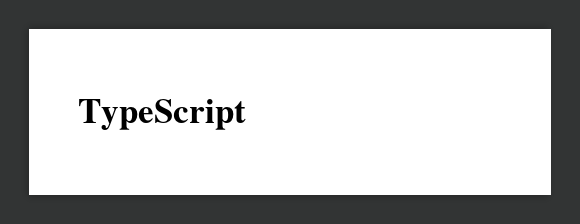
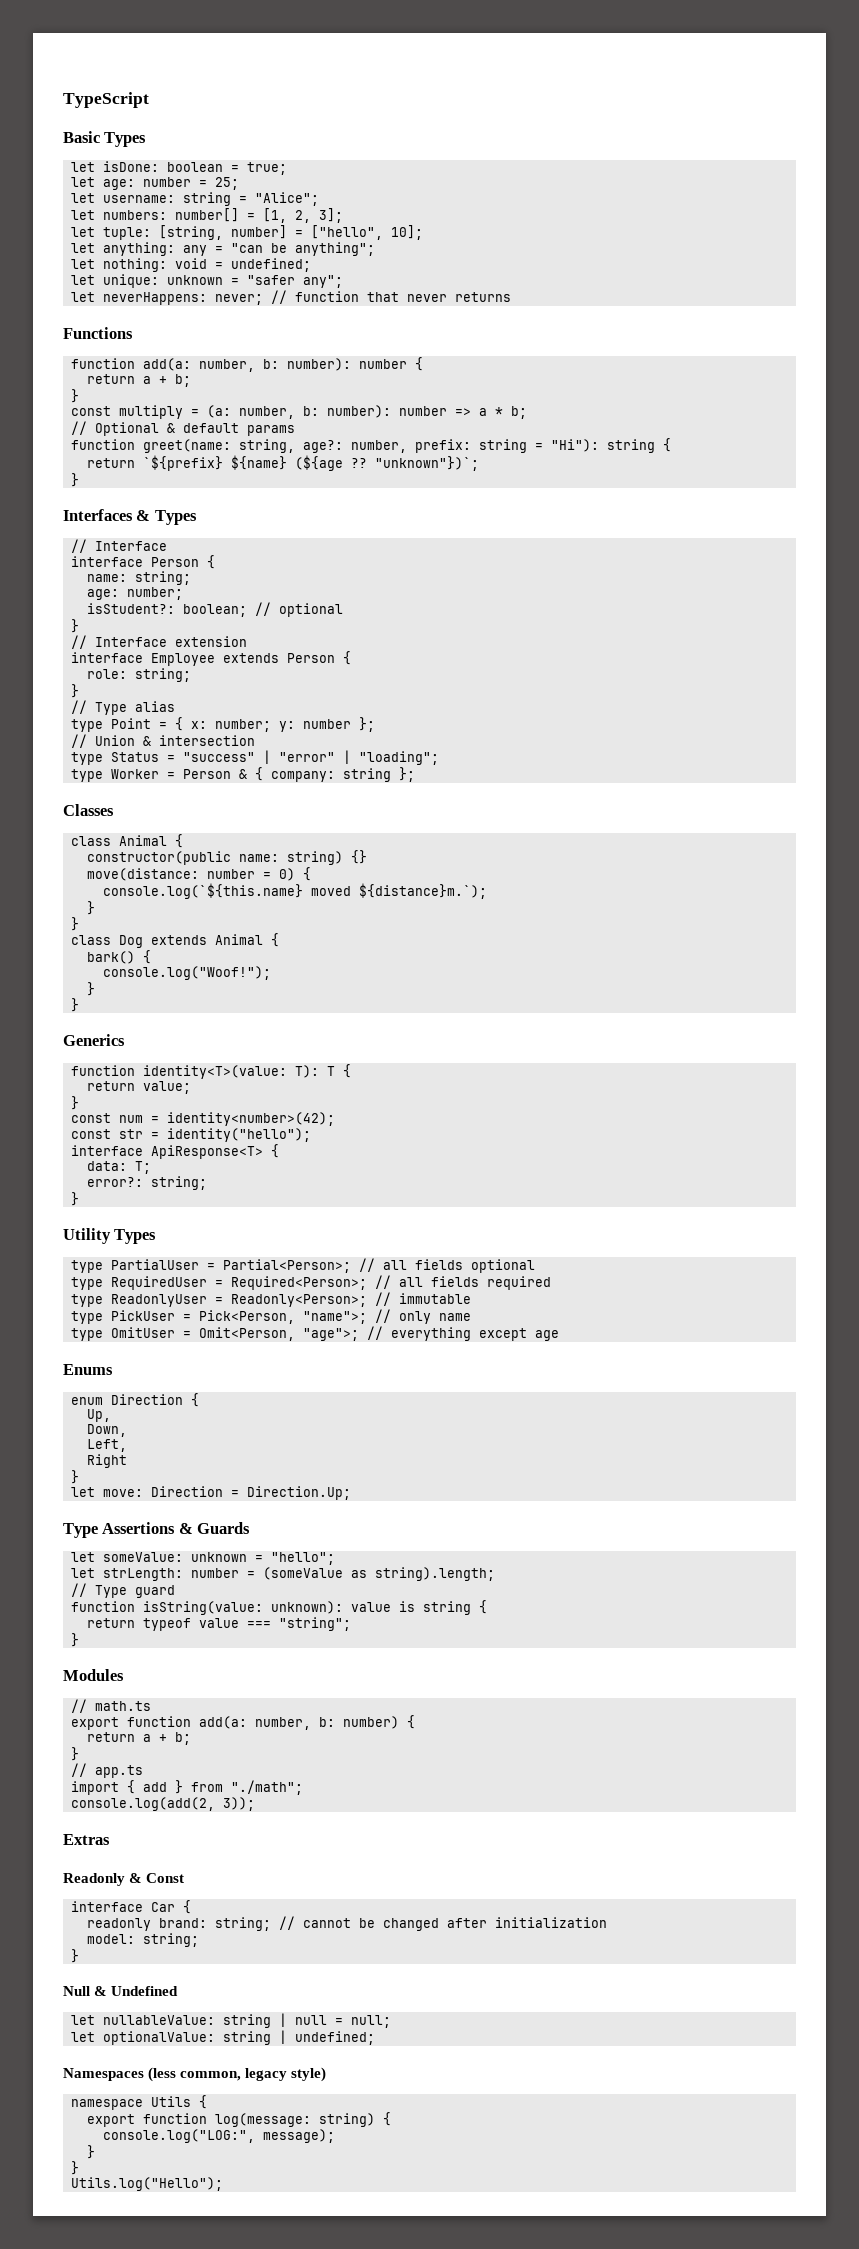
(246, 114) none -> [63,131,147,147] [71,161,288,175] [71,177,240,190] [71,192,320,206] [71,208,344,223] [71,225,424,240] [71,242,376,256] [71,258,312,272] [71,274,344,288] [71,290,512,305] [63,327,133,339] [71,357,424,372] [87,374,192,387] [71,389,80,403] [71,405,528,419] [71,421,296,436] [71,438,672,453] [87,455,480,471] [71,473,80,487] [63,509,197,525] [71,539,168,553] [71,555,216,569] [87,571,192,585] [87,587,184,600] [87,602,344,617] [71,619,80,633] [71,635,248,649] [71,651,352,666] [87,668,192,682] [71,684,80,698] [71,700,176,715] [71,717,376,732] [71,734,256,748] [71,750,440,765] [71,767,416,782] [63,804,114,816] [71,834,184,848] [87,850,368,865] [87,867,312,881] [103,883,488,899] [87,901,96,915] [71,917,80,931] [71,933,280,948] [87,950,152,964] [103,966,272,980] [87,982,96,996] [71,998,80,1012] [63,1034,125,1046] [71,1064,352,1079] [87,1081,192,1094] [71,1096,80,1110] [71,1112,336,1126] [71,1128,312,1142] [71,1144,280,1159] [87,1161,152,1174] [87,1176,208,1190] [71,1192,80,1206] [63,1228,157,1244] [71,1258,536,1273] [71,1275,552,1290] [71,1292,472,1307] [71,1309,472,1324] [71,1326,560,1341] [63,1364,113,1375] [71,1393,200,1407] [87,1409,112,1422] [87,1424,128,1437] [87,1439,128,1452] [87,1454,128,1468] [71,1470,80,1484] [71,1486,352,1500] [63,1522,251,1538] [71,1552,336,1565] [71,1567,496,1581] [71,1583,176,1598] [71,1600,488,1615] [87,1617,352,1631] [71,1633,80,1647] [63,1669,124,1681] [71,1699,152,1713] [71,1715,416,1730] [87,1732,192,1745] [71,1747,80,1761] [71,1763,144,1778] [71,1780,304,1795] [71,1797,256,1811] [63,1834,110,1845] [63,1873,185,1886] [71,1900,192,1914] [87,1916,608,1931] [87,1933,200,1947] [71,1949,80,1963] [63,1986,179,1996] [71,2013,392,2028] [71,2030,376,2045] [63,2067,327,2082] [71,2095,208,2110] [87,2112,392,2127] [103,2129,336,2143] [87,2145,96,2159] [71,2161,80,2175] [71,2177,224,2191] // Basic Types // let isDone: boolean = true; // let age: number = 25; // let username: string = "Alice"; // let numbers: number[] = [1, 2, 3]; // let tuple: [string, number] = ["hello", 10]; // let anything: any = "can be anything"; // let nothing: void = undefined; // let unique: unknown = "safer any"; // let neverHappens: never; // function that never returns // Functions // function add(a: number, b: number): number { // return a + b; // } // const multiply = (a: number, b: number): number => a * b; // // Optional & default params // function greet(name: string, age?: number, prefix: string = "Hi"): string { // return `${prefix} ${name} (${age ?? "unknown"})`; // } // Interfaces & Types // // Interface // interface Person { // name: string; // age: number; // isStudent?: boolean; // optional // } // // Interface extension // interface Employee extends Person { // role: string; // } // // Type alias // type Point = { x: number; y: number }; // // Union & intersection // type Status = "success" | "error" | "loading"; // type Worker = Person & { company: string }; // Classes // class Animal { // constructor(public name: string) {} // move(distance: number = 0) { // console.log(`${this.name} moved ${distance}m.`); // } // } // class Dog extends Animal { // bark() { // console.log("Woof!"); // } // } // Generics // function identity<T>(value: T): T { // return value; // } // const num = identity<number>(42); // const str = identity("hello"); // interface ApiResponse<T> { // data: T; // error?: string; // } // Utility Types // type PartialUser = Partial<Person>; // all fields optional // type RequiredUser = Required<Person>; // all fields required // type ReadonlyUser = Readonly<Person>; // immutable // type PickUser = Pick<Person, "name">; // only name // type OmitUser = Omit<Person, "age">; // everything except age // Enums // enum Direction { // Up, // Down, // Left, // Right // } // let move: Direction = Direction.Up; // Type Assertions & Guards // let someValue: unknown = "hello"; // let strLength: number = (someValue as string).length; // // Type guard // function isString(value: unknown): value is string { // return typeof value === "string"; // } // Modules // // math.ts // export function add(a: number, b: number) { // return a + b; // } // // app.ts // import { add } from "./math"; // console.log(add(2, 3)); // Extras // Readonly & Const // interface Car { // readonly brand: string; // cannot be changed after initialization // model: string; // } // Null & Undefined // let nullableValue: string | null = null; // let optionalValue: string | undefined; // Namespaces (less common, legacy style) // namespace Utils { // export function log(message: string) { // console.log("LOG:", message); // } // } // Utils.log("Hello");

